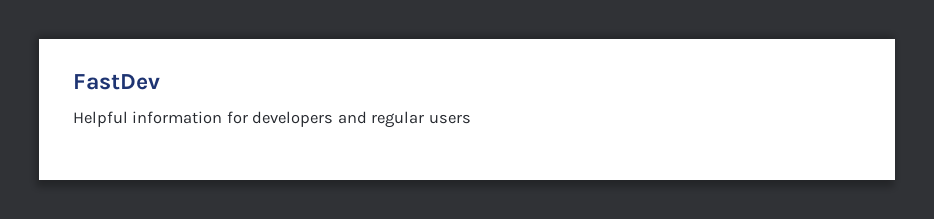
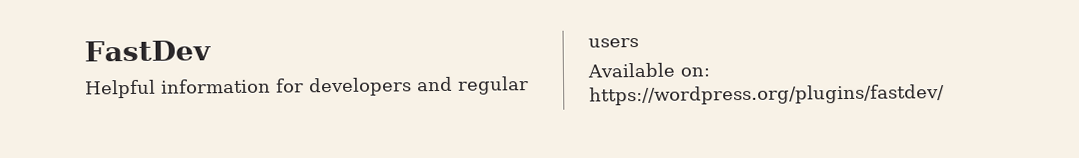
(471, 119) none -> [587,62,710,78] [589,84,945,106] // Available on: https://wordpress.org/plugins/fastdev/

